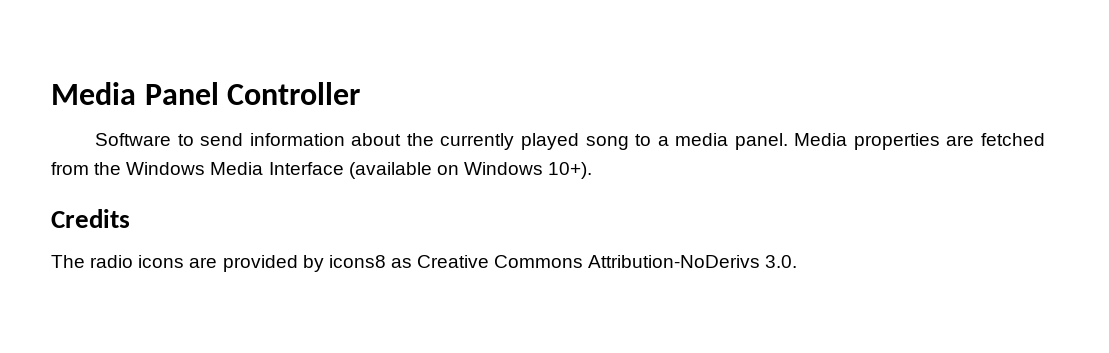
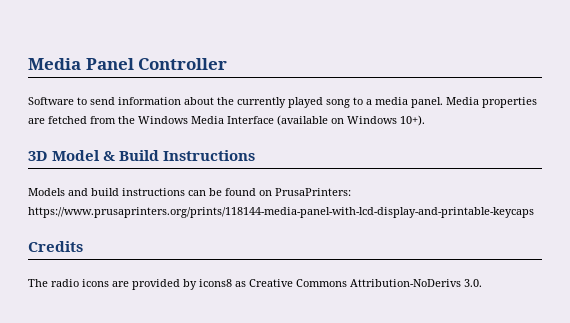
(593, 170) none -> [28,150,256,161] [28,188,351,196] [28,207,534,218] // 3D Model & Build Instructions // Models and build instructions can be found on PrusaPrinters: https://www.prusaprinters.org/prints/118144-media-panel-with-lcd-display-and-printable-keycaps

